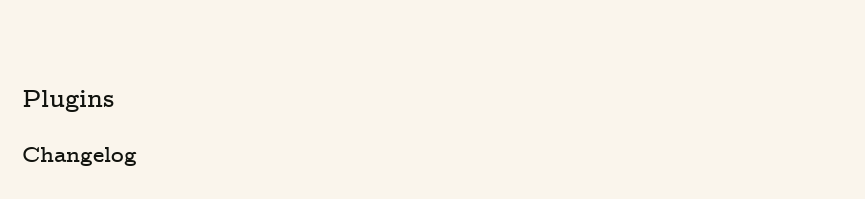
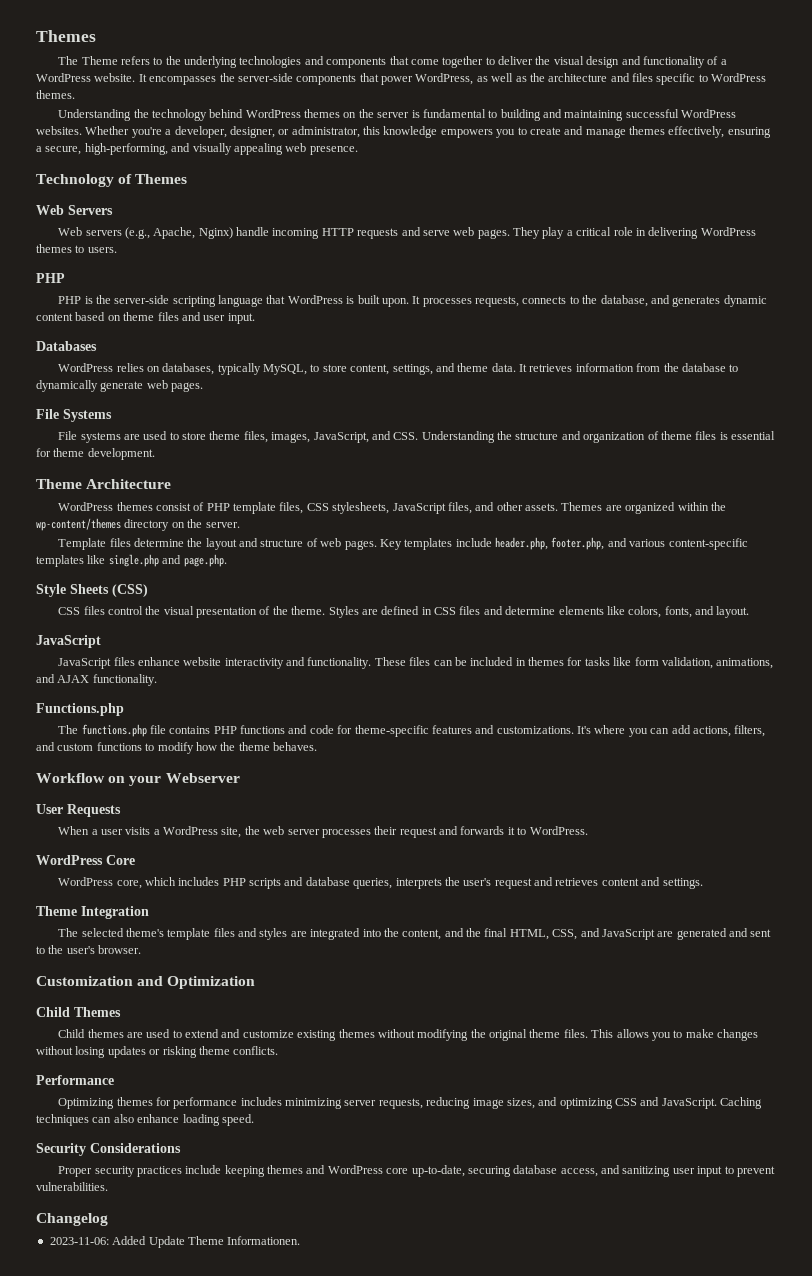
[22,90,114,112] [22,147,137,166] Plugins // Changelog -> [36,30,96,42] [58,56,727,68] [36,73,767,85] [36,90,75,99] [58,109,737,121] [36,126,771,138] [36,143,358,155] [36,174,188,187] [36,205,113,215] [58,227,756,239] [36,244,117,253] [36,273,65,283] [58,295,767,307] [36,312,255,324] [36,341,97,351] [58,363,739,375] [36,380,204,392] [36,409,112,422] [58,431,776,443] [36,448,155,460] [36,479,172,489] [58,502,726,514] [36,518,240,531] [58,537,748,550] [36,554,227,567] [36,584,148,597] [58,606,750,618] [36,635,101,648] [58,657,774,669] [36,674,157,686] [36,703,124,716] [58,724,766,737] [36,742,317,754] [36,773,240,786] [36,804,121,817] [58,826,588,838] [36,855,135,865] [58,877,703,889] [36,906,149,919] [58,928,772,940] [36,945,142,954] [36,976,256,989] [36,1007,121,1017] [58,1029,759,1041] [36,1046,279,1058] [36,1075,114,1085] [58,1097,763,1109] [36,1114,254,1126] [36,1143,181,1156] [58,1165,775,1177] [36,1182,108,1191] [36,1213,108,1226] [49,1236,301,1248] Themes // The Theme refers to the underlying technologies and components that come together to deliver the visual design and functionality of a WordPress website. It encompasses the server-side components that power WordPress, as well as the architecture and files specific to WordPress themes. // Understanding the technology behind WordPress themes on the server is fundamental to building and maintaining successful WordPress websites. Whether you're a developer, designer, or administrator, this knowledge empowers you to create and manage themes effectively, ensuring a secure, high-performing, and visually appealing web presence. // Technology of Themes // Web Servers // Web servers (e.g., Apache, Nginx) handle incoming HTTP requests and serve web pages. They play a critical role in delivering WordPress themes to users. // PHP // PHP is the server-side scripting language that WordPress is built upon. It processes requests, connects to the database, and generates dynamic content based on theme files and user input. // Databases // WordPress relies on databases, typically MySQL, to store content, settings, and theme data. It retrieves information from the database to dynamically generate web pages. // File Systems // File systems are used to store theme files, images, JavaScript, and CSS. Understanding the structure and organization of theme files is essential for theme development. // Theme Architecture // WordPress themes consist of PHP template files, CSS stylesheets, JavaScript files, and other assets. Themes are organized within the wp-content/themes directory on the server. // Template files determine the layout and structure of web pages. Key templates include header.php, footer.php, and various content-specific templates like single.php and page.php. // Style Sheets (CSS) // CSS files control the visual presentation of the theme. Styles are defined in CSS files and determine elements like colors, fonts, and layout. // JavaScript // JavaScript files enhance website interactivity and functionality. These files can be included in themes for tasks like form validation, animations, and AJAX functionality. // Functions.php // The functions.php file contains PHP functions and code for theme-specific features and customizations. It's where you can add actions, filters, and custom functions to modify how the theme behaves. // Workflow on your Webserver // User Requests // When a user visits a WordPress site, the web server processes their request and forwards it to WordPress. // WordPress Core // WordPress core, which includes PHP scripts and database queries, interprets the user's request and retrieves content and settings. // Theme Integration // The selected theme's template files and styles are integrated into the content, and the final HTML, CSS, and JavaScript are generated and sent to the user's browser. // Customization and Optimization // Child Themes // Child themes are used to extend and customize existing themes without modifying the original theme files. This allows you to make changes without losing updates or risking theme conflicts. // Performance // Optimizing themes for performance includes minimizing server requests, reducing image sizes, and optimizing CSS and JavaScript. Caching techniques can also enhance loading speed. // Security Considerations // Proper security practices include keeping themes and WordPress core up-to-date, securing database access, and sanitizing user input to prevent vulnerabilities. // Changelog // 2023-11-06: Added Update Theme Informationen.

